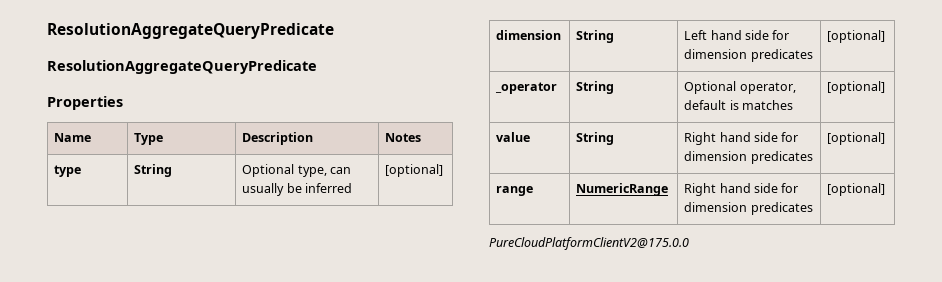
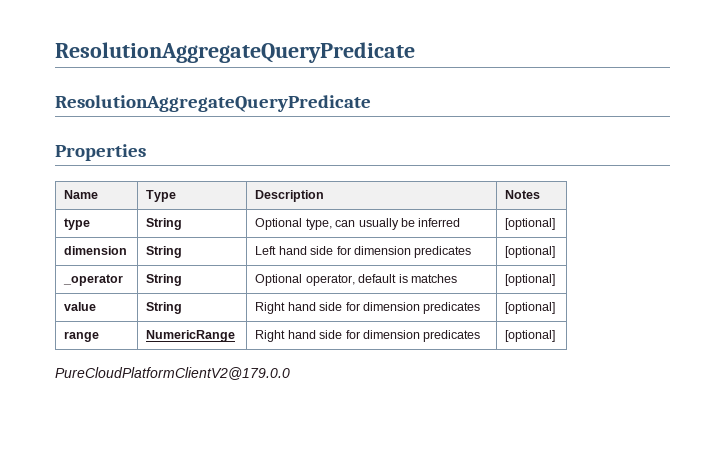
[489,237,689,250] PureCloudPlatformClientV2@175.0.0 -> [55,367,290,380] PureCloudPlatformClientV2@179.0.0

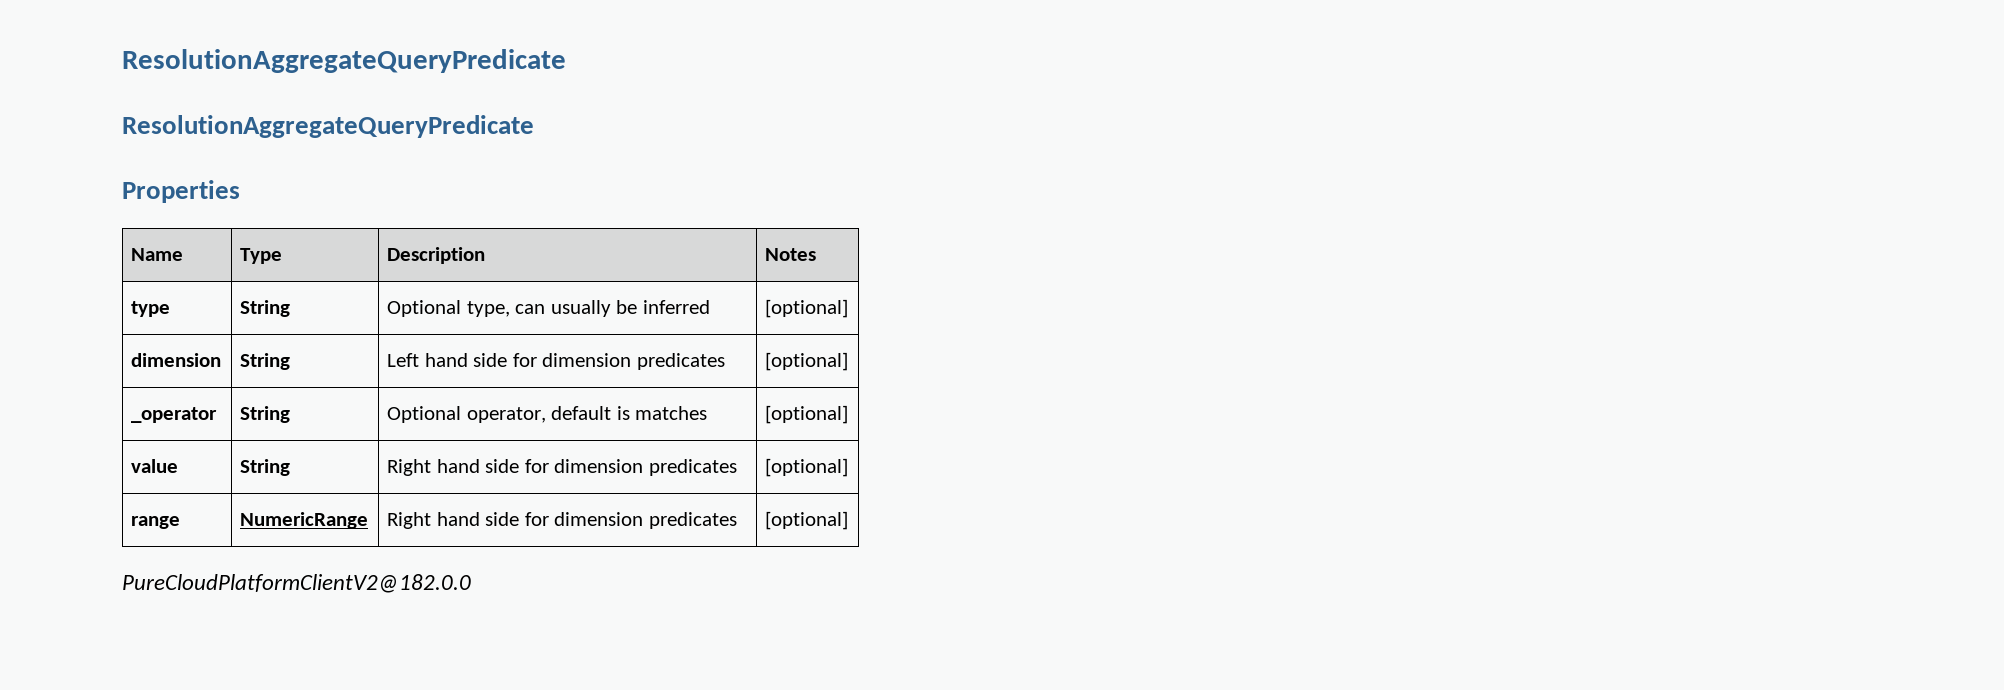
[55,367,290,380] PureCloudPlatformClientV2@179.0.0 -> [122,574,471,593] PureCloudPlatformClientV2@182.0.0

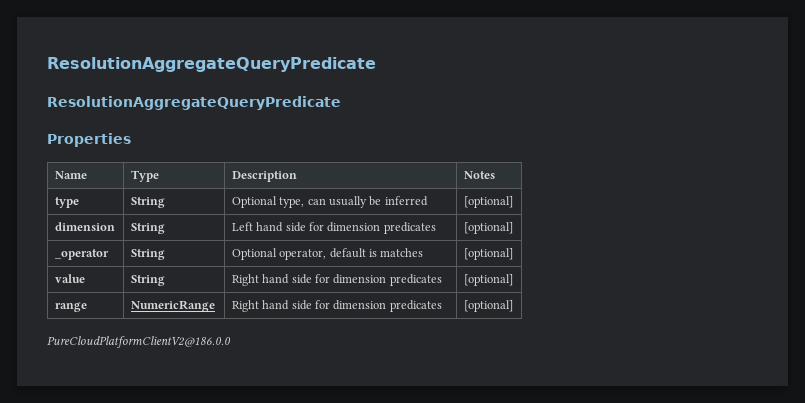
[122,574,471,593] PureCloudPlatformClientV2@182.0.0 -> [47,336,231,348] PureCloudPlatformClientV2@186.0.0

